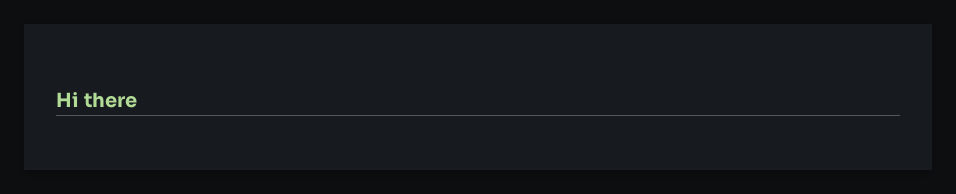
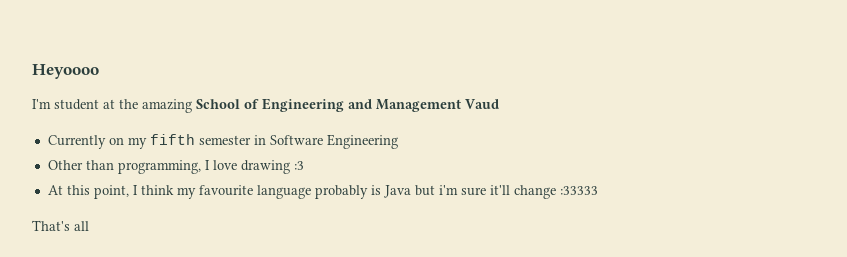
[56,92,138,108] Hi there -> [32,64,99,79] [32,98,499,113] [47,134,398,149] [47,160,304,174] [47,185,598,199] [32,220,89,231] Heyoooo // I'm student at the amazing School of Engineering and Management Vaud // Currently on my fifth semester in Software Engineering // Other than programming, I love drawing :3 // At this point, I think my favourite language probably is Java but i'm sure it'll change :33333 // That's all

